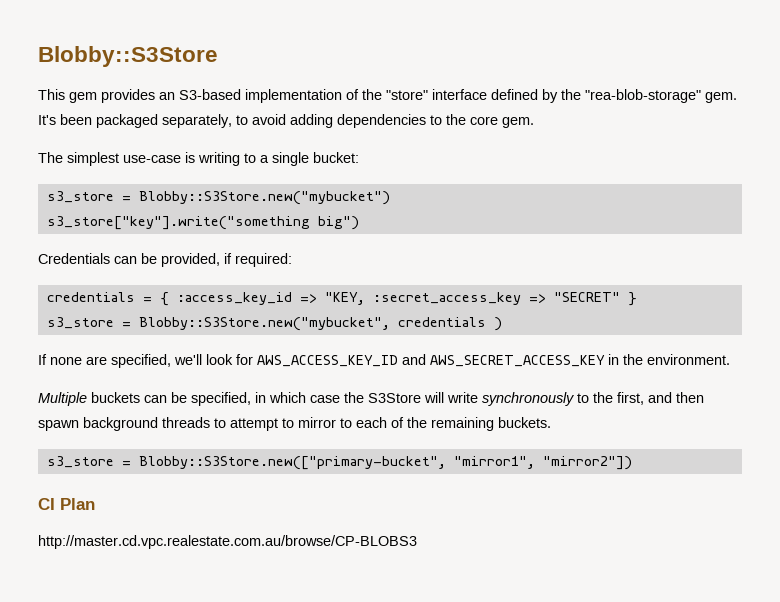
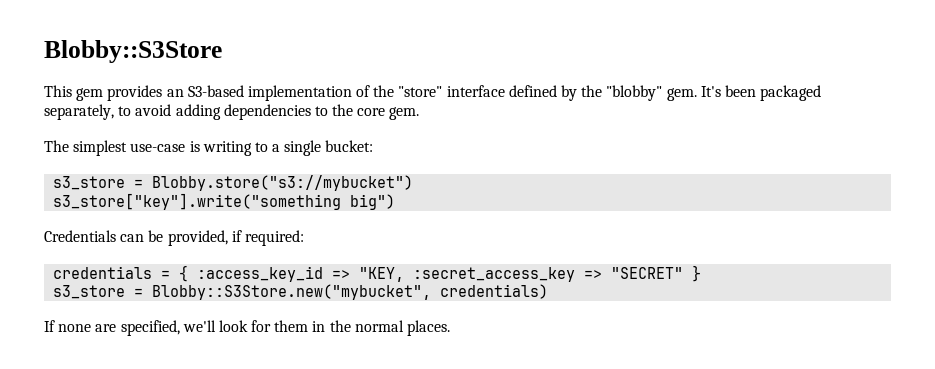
[585,89,701,103] "rea-blob-storage" -> [606,85,663,101] "blobby"
[138,191,390,205] Blobby::S3Store.new("mybucket") -> [152,175,414,191] Blobby.store("s3://mybucket")
[397,317,502,331] credentials ) -> [440,284,549,299] credentials)
[257,354,730,367] [38,392,704,406] [38,417,551,431] [46,456,632,470] [38,498,95,510] [38,535,417,549] AWS_ACCESS_KEY_ID and AWS_SECRET_ACCESS_KEY in the environment. // Multiple buckets can be specified, in which case the S3Store will write synchronously to the first, and then spawn background threads to attempt to mirror to each of the remaining buckets. // s3_store = Blobby::S3Store.new(["primary-bucket", "mirror1", "mirror2"]) // CI Plan // http://master.cd.vpc.realestate.com.au/browse/CP-BLOBS3 -> [274,320,451,336] them in the normal places.

